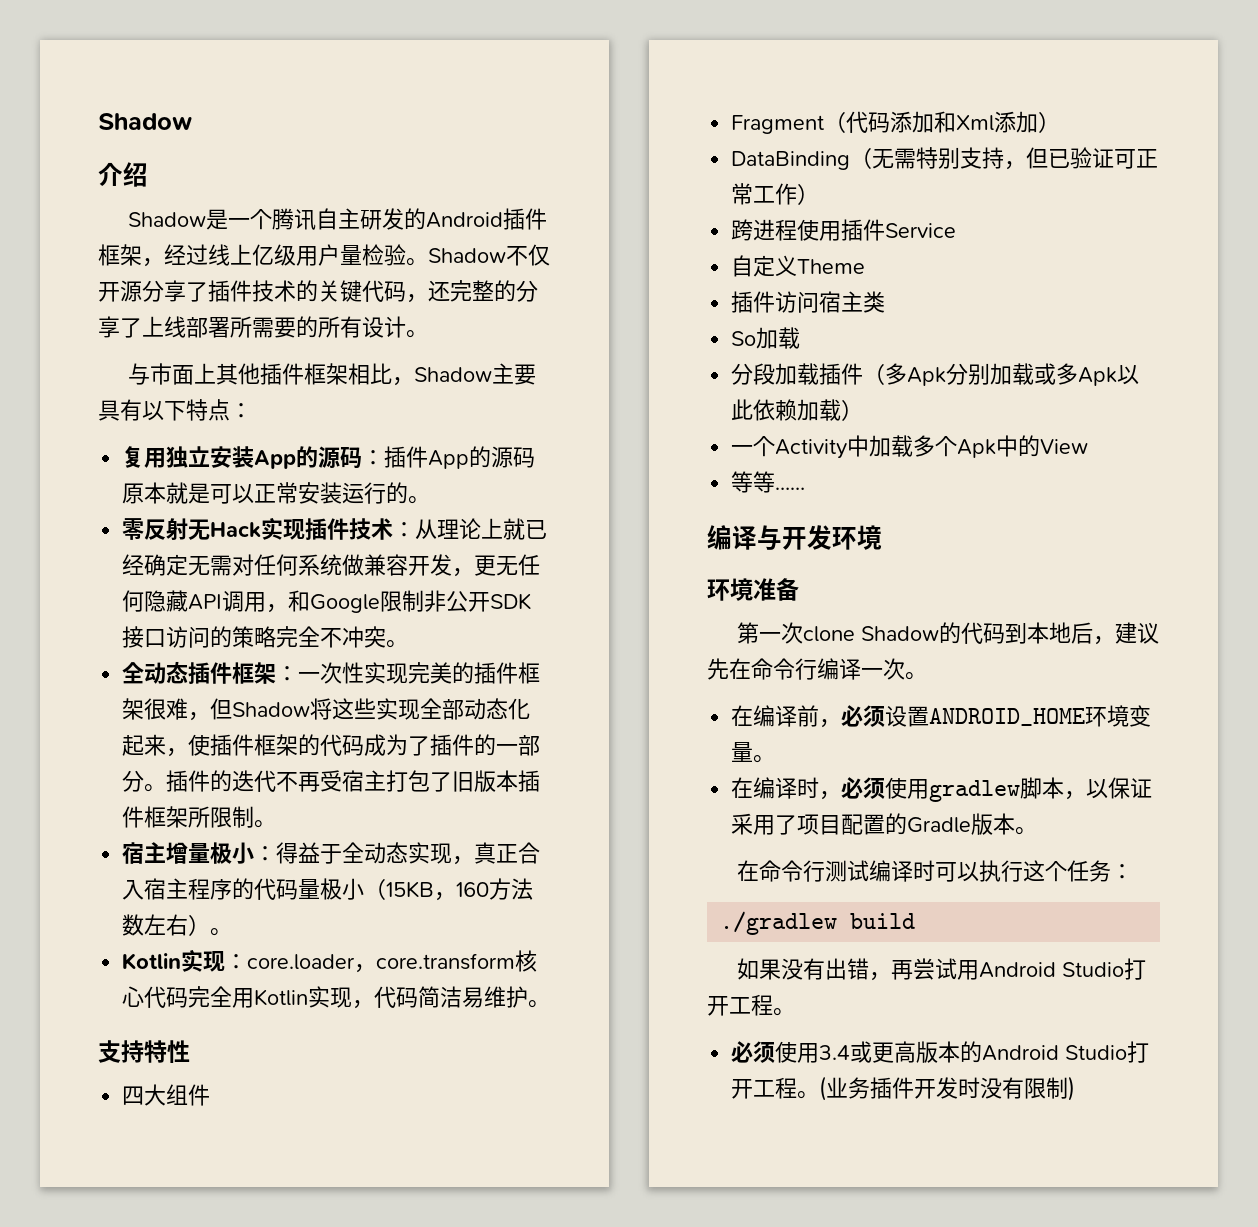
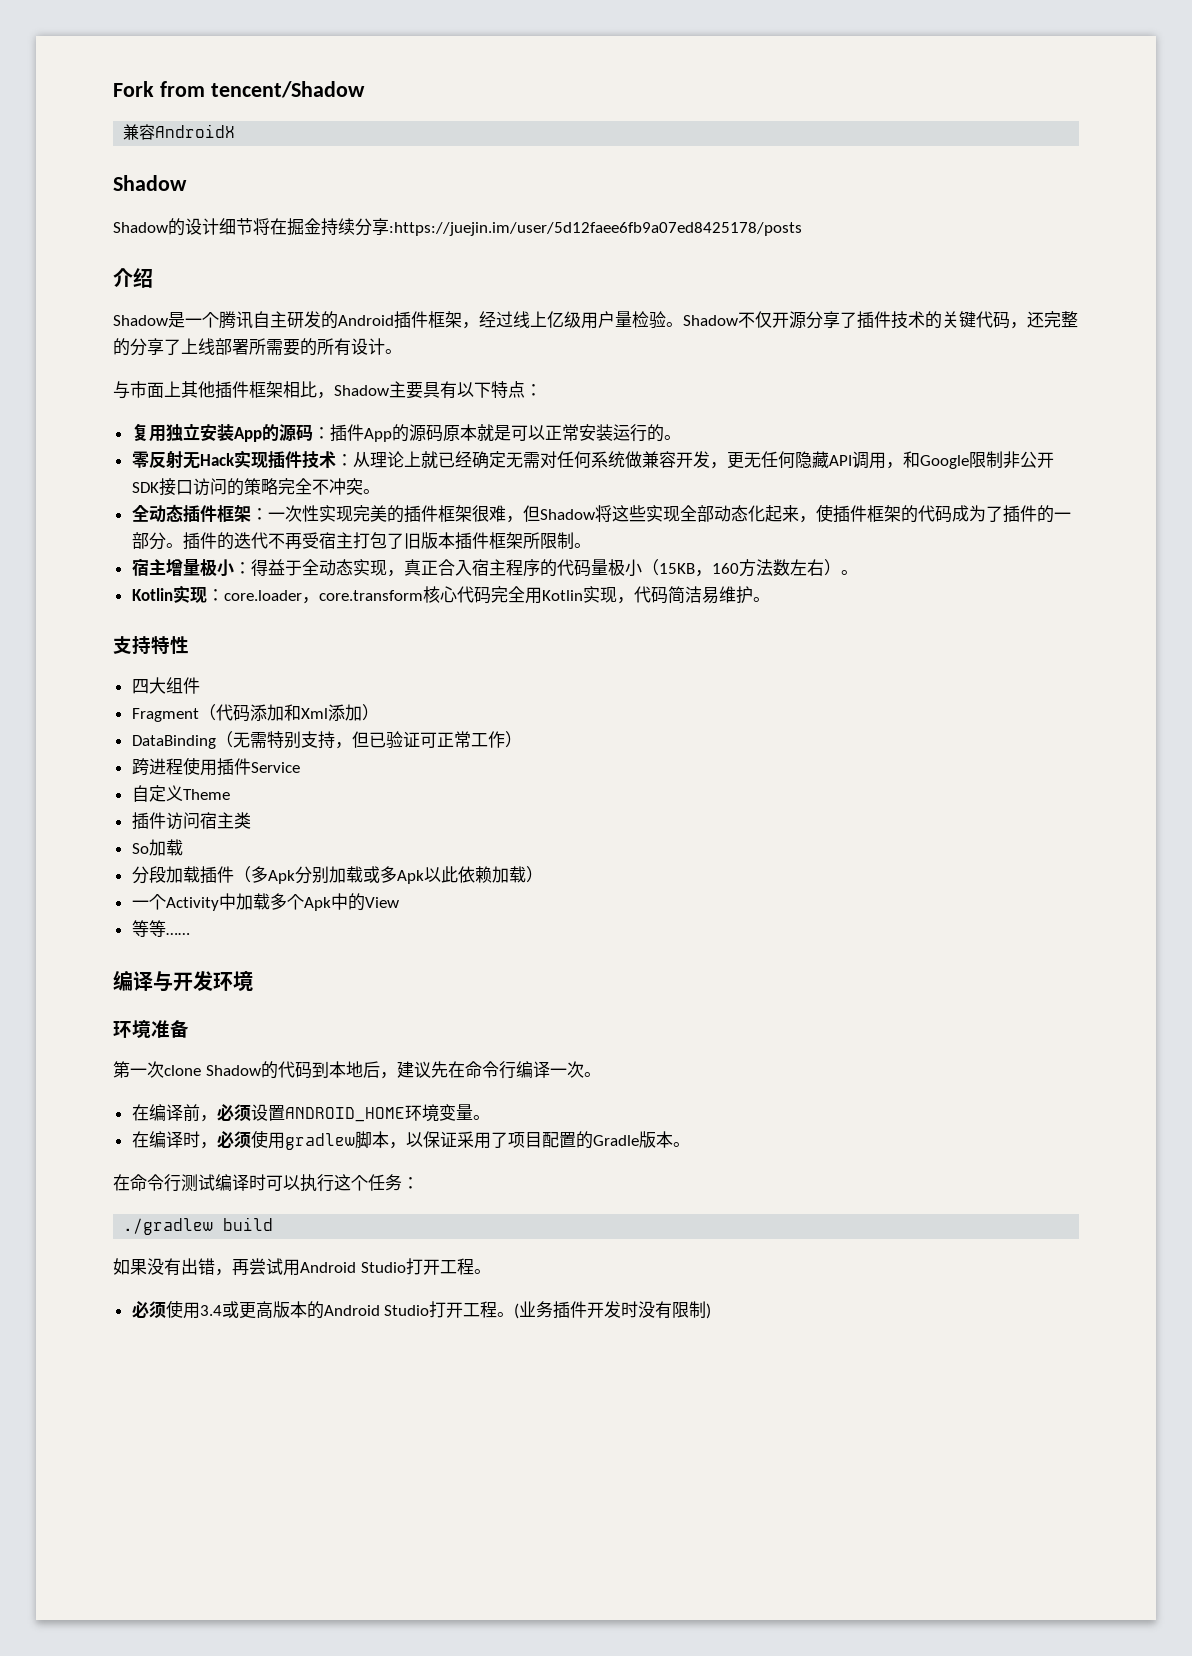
[98,113,192,130] Shadow -> [113,81,365,98] [123,124,236,140] [113,175,187,191] [113,218,802,236] Fork from tencent/Shadow // 兼容AndroidX // Shadow // Shadow的设计细节将在掘金持续分享:https://juejin.im/user/5d12faee6fb9a07ed8425178/posts

